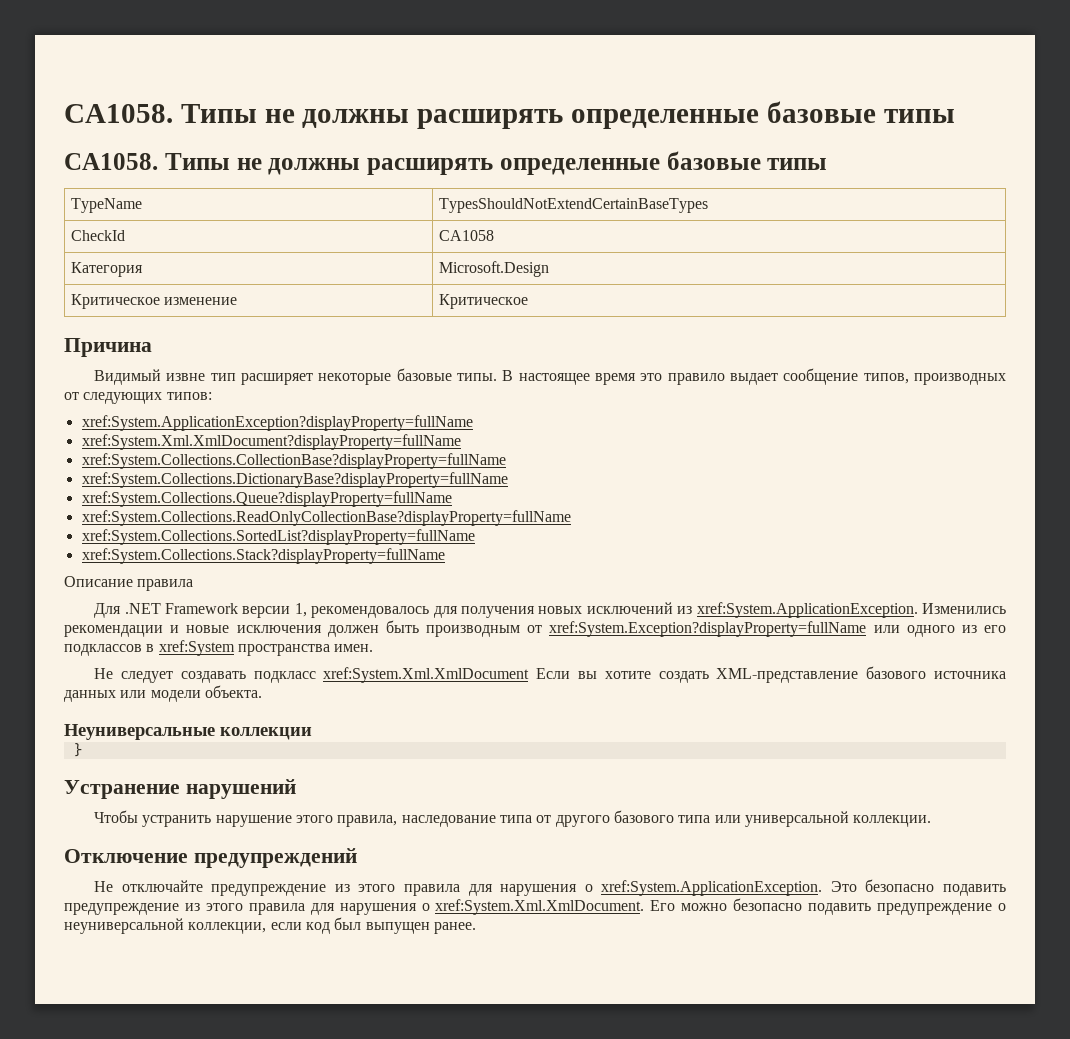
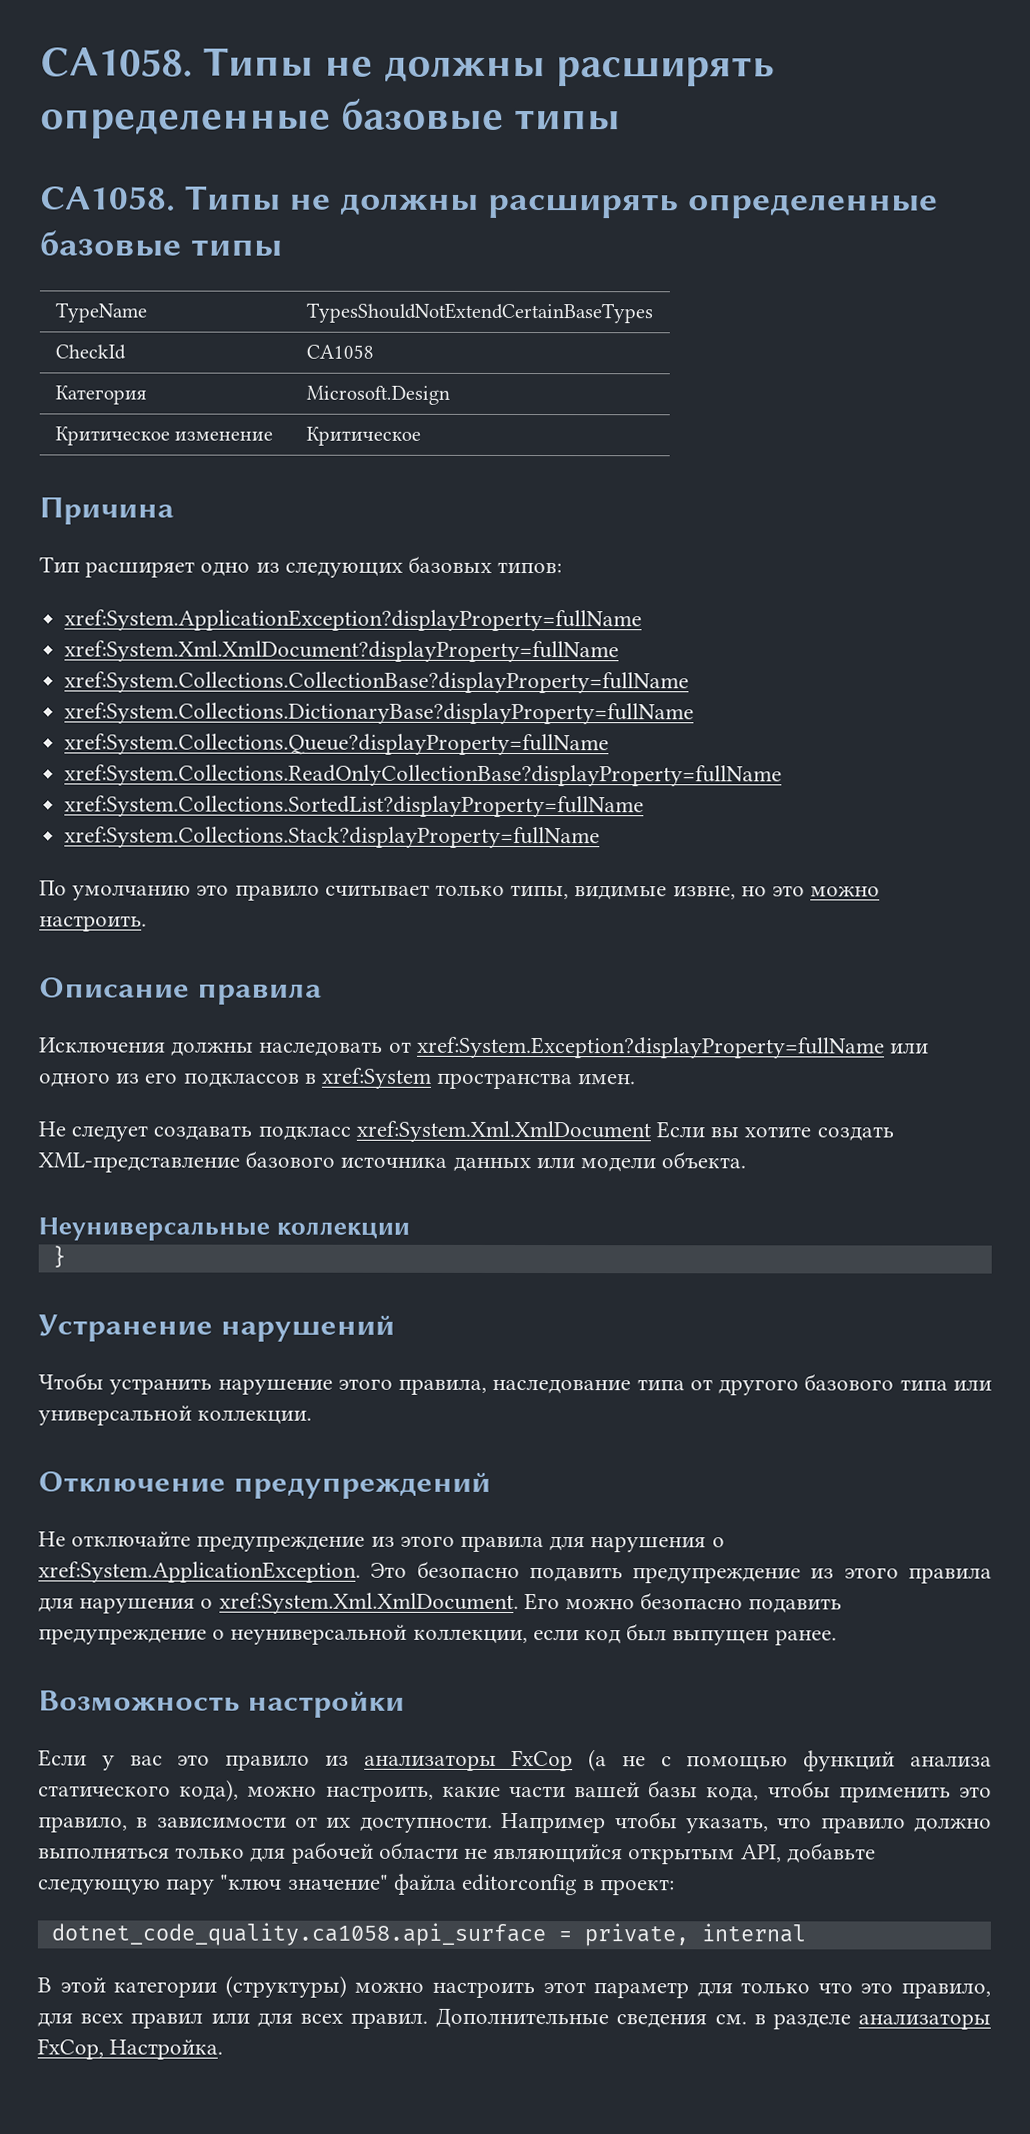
[94,368,1007,385] [64,392,163,404] Видимый извне тип расширяет некоторые базовые типы. В настоящее время это правило выдает сообщение типов, производных от следующих -> [39,555,493,578] Тип расширяет одно из следующих базовых
[64,576,194,591] [94,602,1007,618] [64,620,520,637] Описание правила // Для .NET Framework версии 1, рекомендовалось для получения новых исключений из xref:System.ApplicationException. Изменились рекомендации и новые исключения должен быть производным -> [39,880,881,901] [39,915,147,932] [39,977,323,1005] [39,1037,384,1057] По умолчанию это правило считывает только типы, видимые извне, но это можно настроить. // Описание правила // Исключения должны наследовать
(476, 928) none -> [38,1690,406,1718] [38,1749,992,1772] [38,1779,992,1803] [38,1811,993,1834] [38,1841,876,1865] [37,1873,676,1896] [50,1922,806,1947] [37,1975,992,1999] [37,2007,991,2030] [37,2038,224,2060] // Возможность настройки // Если у вас это правило из анализаторы FxCop (а не с помощью функций анализа статического кода), можно настроить, какие части вашей базы кода, чтобы применить это правило, в зависимости от их доступности. Например чтобы указать, что правило должно выполняться только для рабочей области не являющийся открытым API, добавьте следующую пару "ключ значение" файла editorconfig в проект: // dotnet_code_quality.ca1058.api_surface = private, internal // В этой категории (структуры) можно настроить этот параметр для только что это правило, для всех правил или для всех правил. Дополнительные сведения см. в разделе анализаторы FxCop, Настройка.

